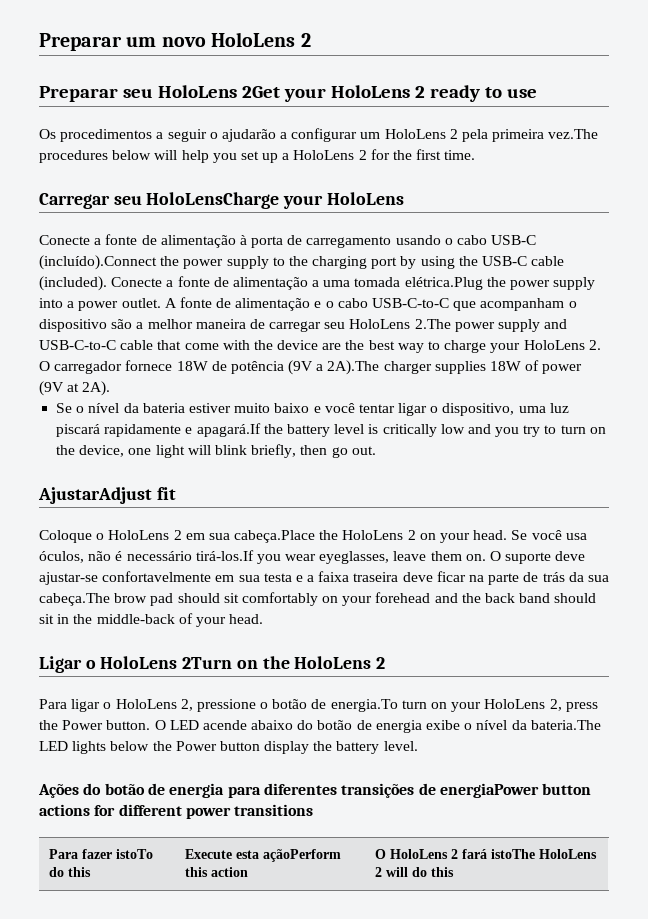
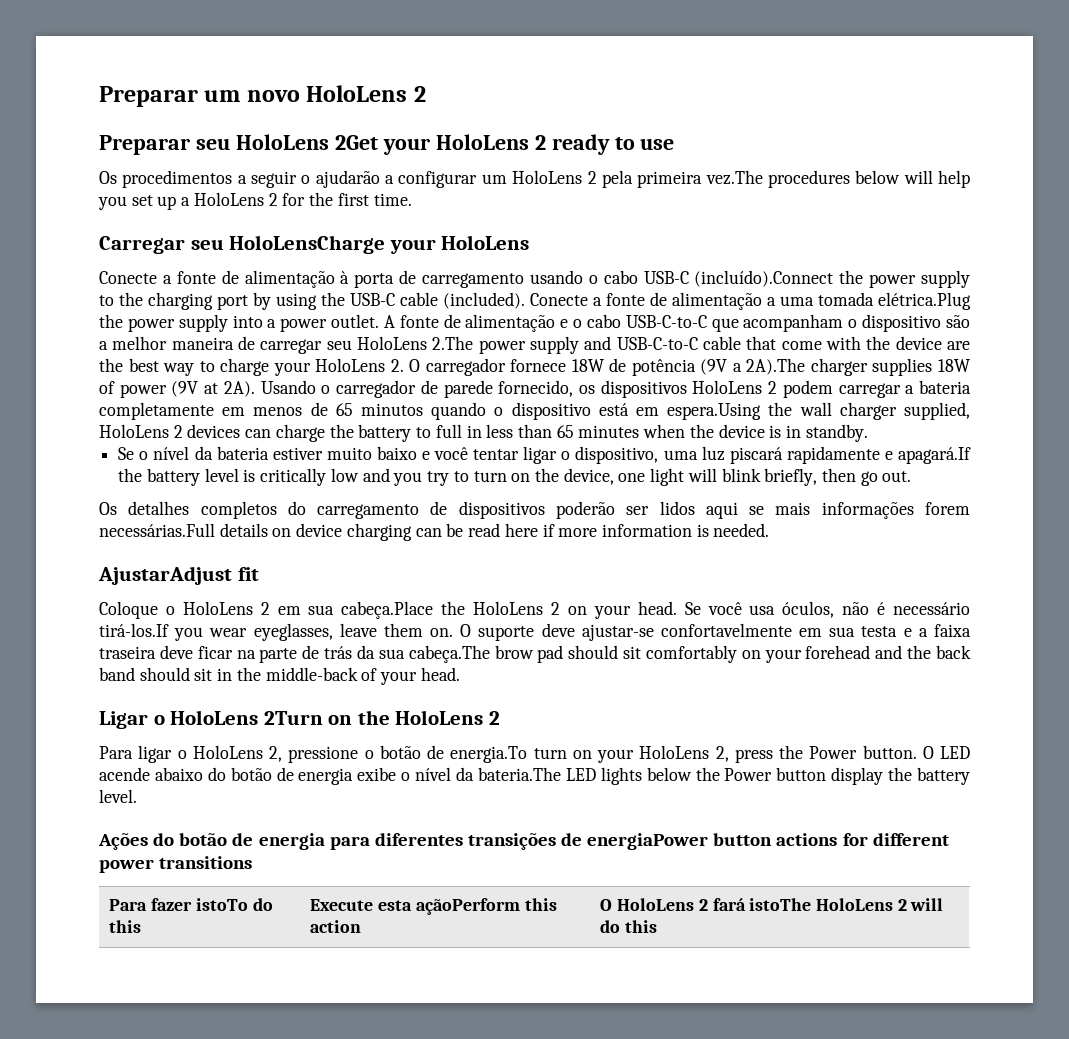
(111, 388) none -> [260,380,971,398] [99,402,971,420] [99,424,868,442] Usando o carregador de parede fornecido, os dispositivos HoloLens 2 podem carregar a bateria completamente em menos de 65 minutos quando o dispositivo está em espera.Using the wall charger supplied, HoloLens 2 devices can charge the battery to full in less than 65 minutes when the device is in standby.
(376, 450) none -> [99,501,971,519] [99,523,770,541] // Os detalhes completos do carregamento de dispositivos poderão ser lidos aqui se mais informações forem necessárias.Full details on device charging can be read here if more information is needed.

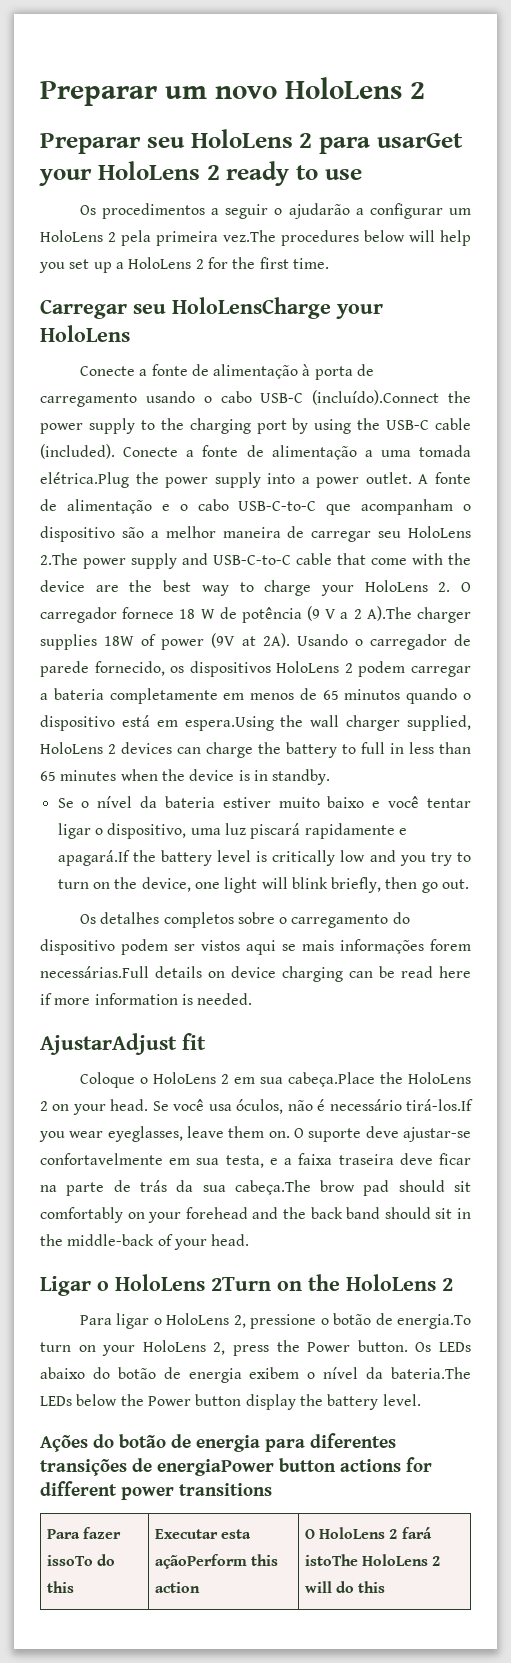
[334,135,378,150] 2Get -> [299,133,463,154] 2 para usarGet
[571,358,806,376] 18W de potência (9V a 2A).The -> [179,606,412,623] 18 W de potência (9 V a 2 A).The
[287,501,695,519] do carregamento de dispositivos poderão ser lidos -> [237,912,410,928] [40,939,240,955] sobre o carregamento do dispositivo podem ser vistos
[861,626,898,637] testa -> [225,1155,264,1168] testa,
[922,746,970,759] [99,767,150,781] O LED acende -> [415,1342,472,1352] Os LEDs
[357,767,397,781] exibe -> [249,1367,300,1379] exibem
[565,767,642,785] LED lights -> [40,1396,72,1406] LEDs
[195,898,248,911] istoTo -> [46,1555,93,1566] issoTo
[310,899,374,911] Execute -> [154,1529,218,1539] Executar

